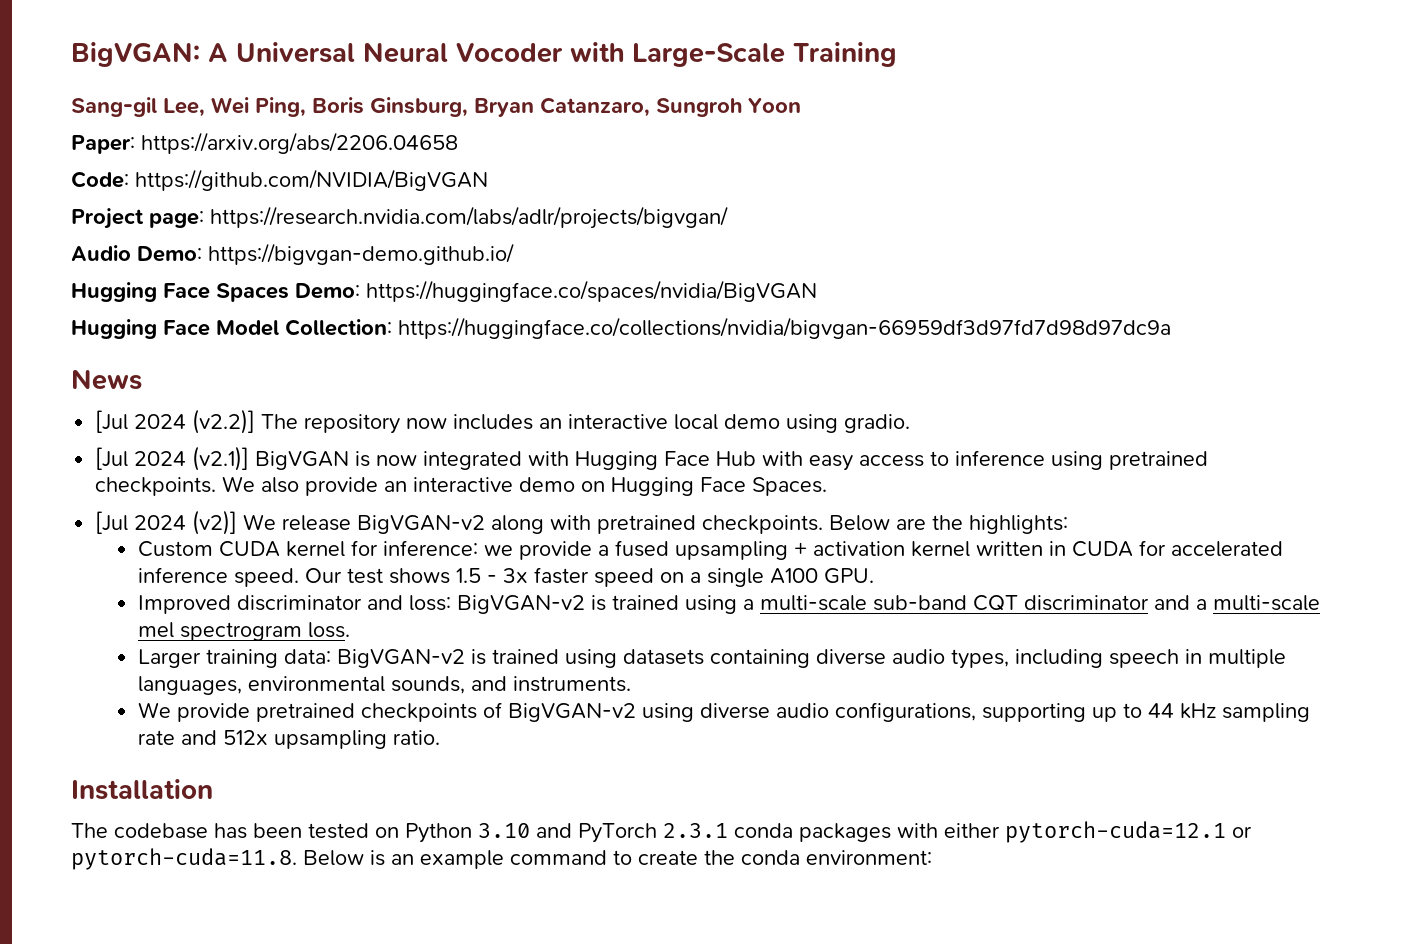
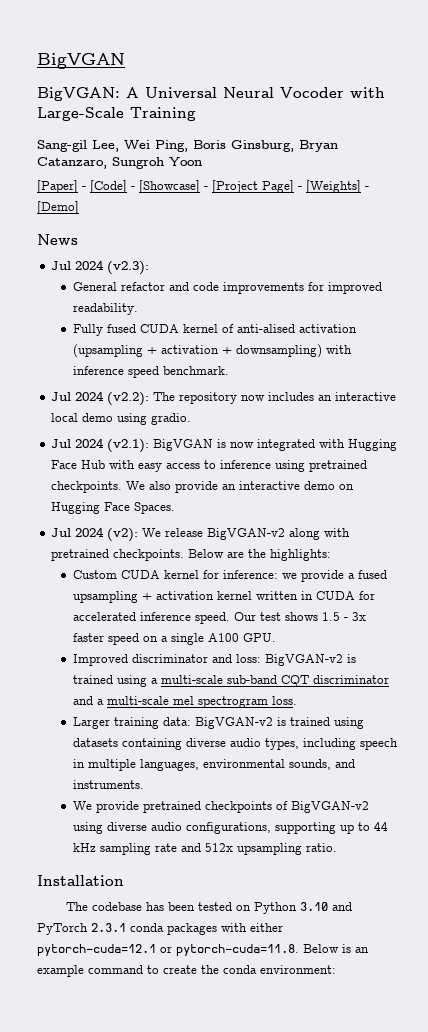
(71, 54) none -> [37,53,125,69] BigVGAN //
[71,132,458,154] [71,169,488,191] [71,206,728,229] [71,243,514,265] [71,280,817,302] [71,317,1171,339] [71,369,142,390] [95,409,256,434] Paper: https://arxiv.org/abs/2206.04658 // Code: https://github.com/NVIDIA/BigVGAN // Project page: https://research.nvidia.com/labs/adlr/projects/bigvgan/ // Audio Demo: https://bigvgan-demo.github.io/ // Hugging Face Spaces Demo: https://huggingface.co/spaces/nvidia/BigVGAN // Hugging Face Model Collection: https://huggingface.co/collections/nvidia/bigvgan-66959df3d97fd7d98d97dc9a // News // [Jul 2024 (v2.2)] -> [37,180,369,193] [37,201,79,214] [37,234,78,245] [51,260,150,275] [72,282,382,294] [72,303,138,315] [72,324,357,336] [72,344,352,358] [72,366,229,378] [51,391,150,406] [Paper] - [Code] - [Showcase] - [Project Page] - [Weights] - [Demo] // News // Jul 2024 (v2.3): // General refactor and code improvements for improved readability. // Fully fused CUDA kernel of anti-alised activation (upsampling + activation + downsampling) with inference speed benchmark. // Jul 2024 (v2.2):
[95,446,250,471] [Jul 2024 (v2.1)] -> [51,438,150,453] Jul 2024 (v2.1):
[95,510,238,535] [Jul 2024 (v2)] -> [51,527,139,542] Jul 2024 (v2):

